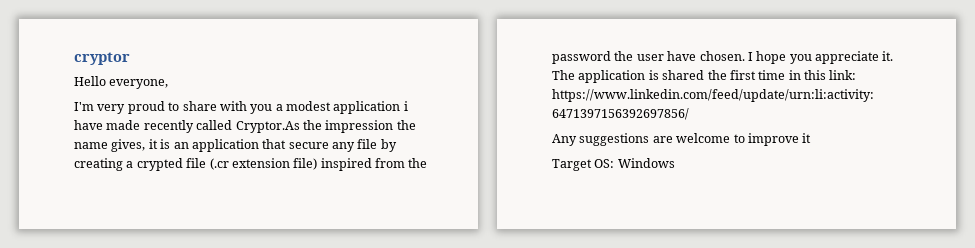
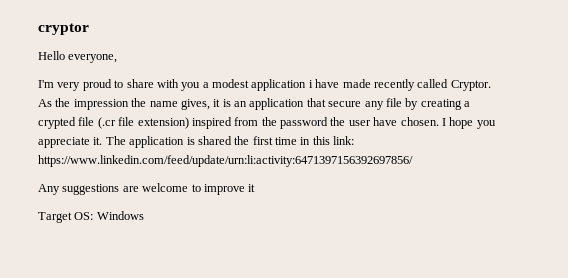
[235,121,300,133] Cryptor.As -> [450,80,491,91] [38,99,52,107] Cryptor. As
[231,158,318,170] extension file) -> [118,117,189,129] file extension)

